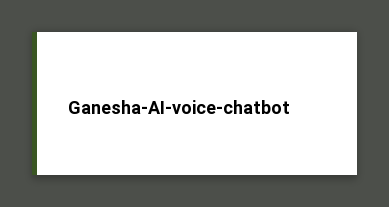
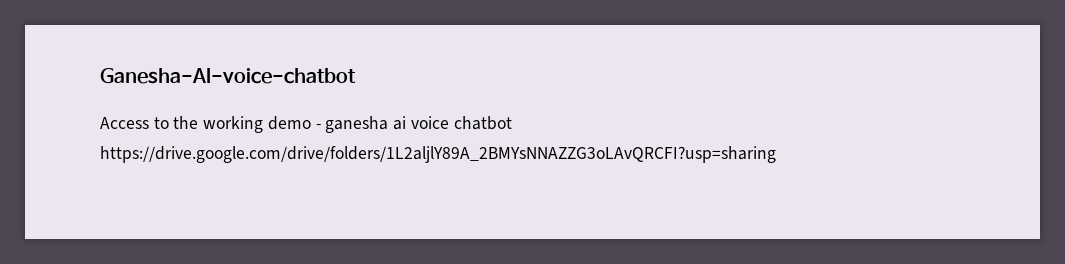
(290, 107) none -> [100,116,512,133] [100,146,776,163] // Access to the working demo - ganesha ai voice chatbot https://drive.google.com/drive/folders/1L2aljlY89A_2BMYsNNAZZG3oLAvQRCFI?usp=sharing

